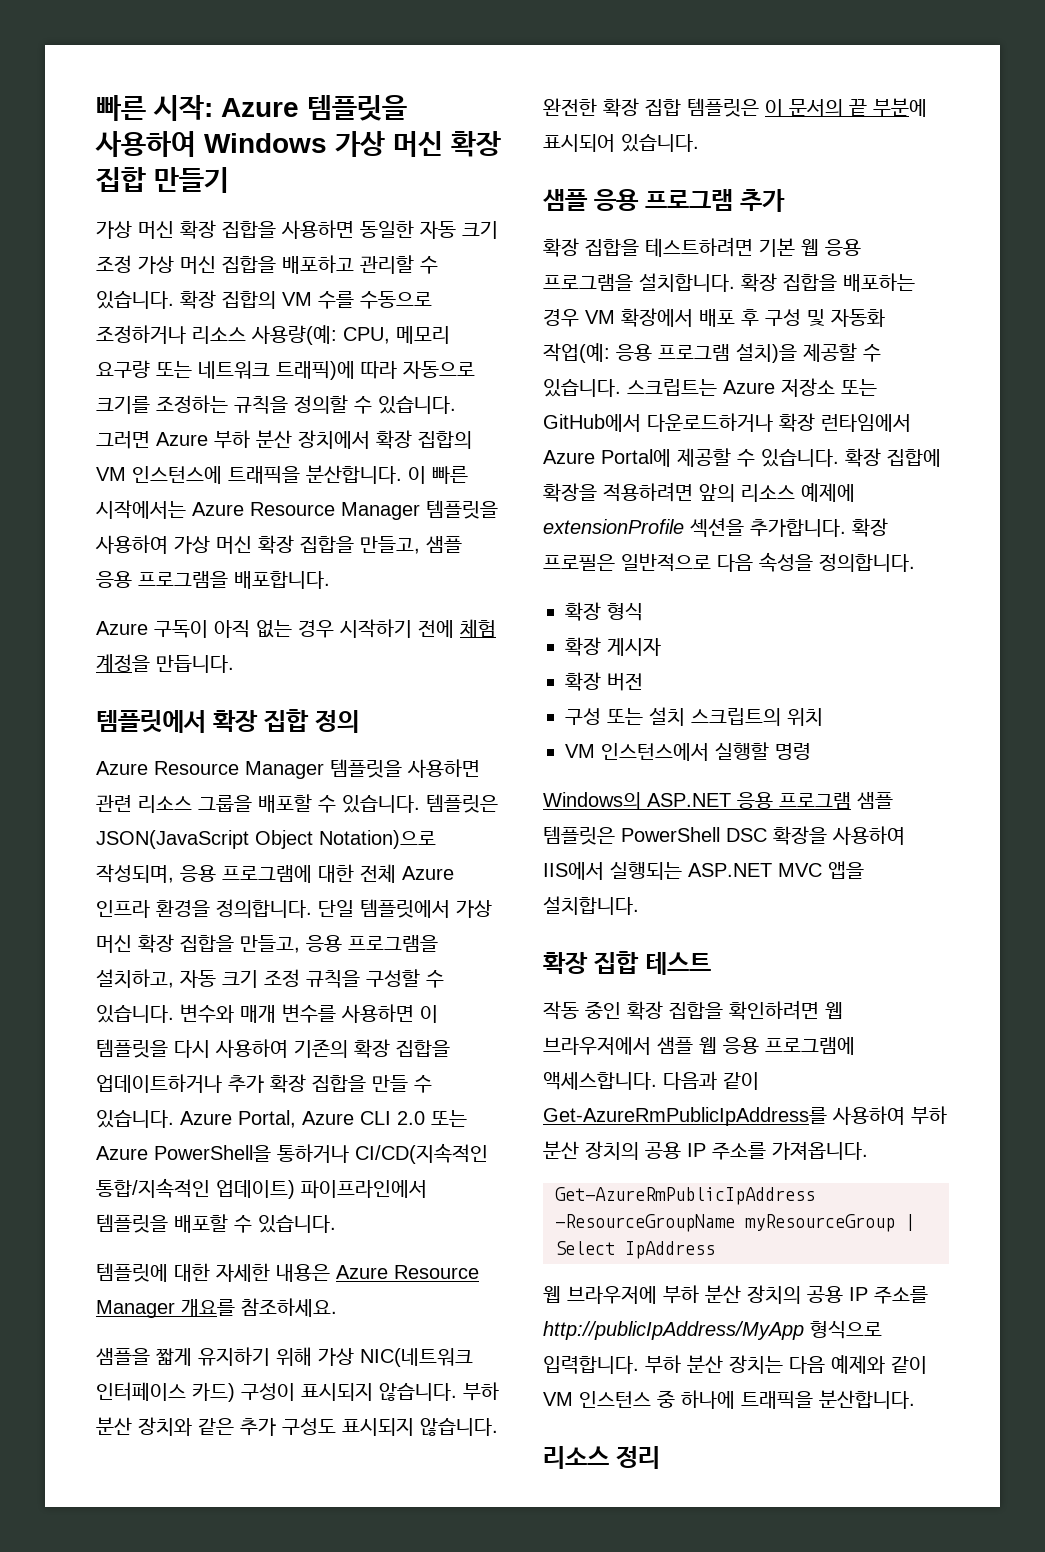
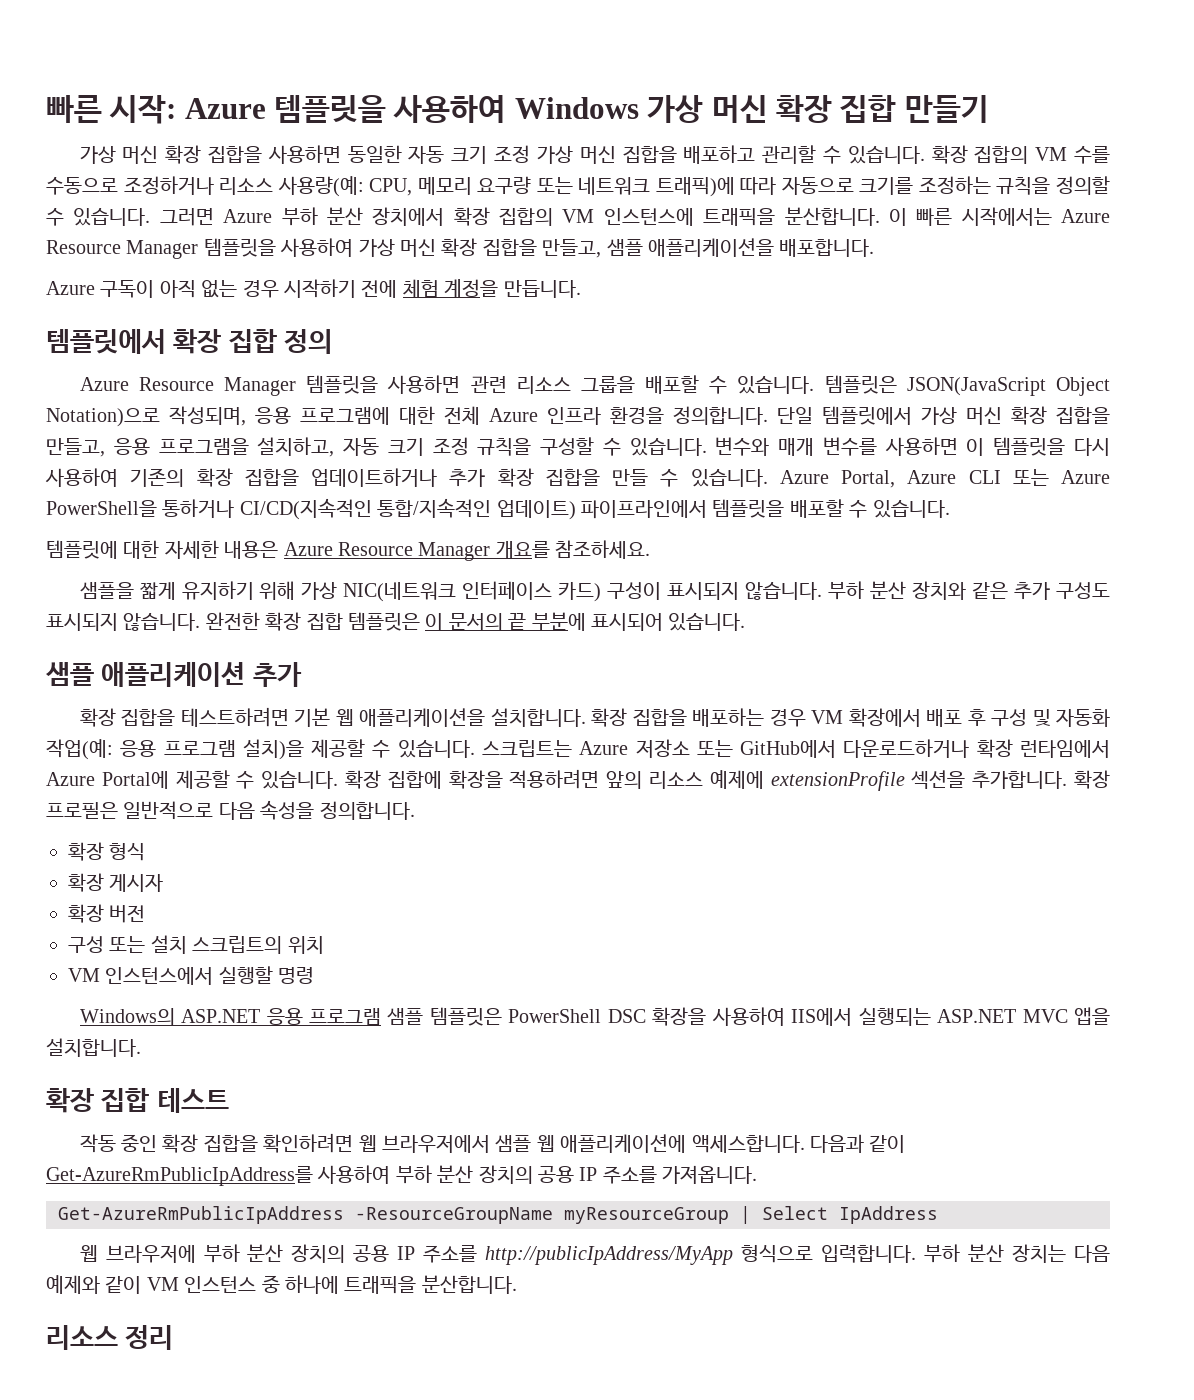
[96,571,228,588] 응용 프로그램을 -> [647,238,774,257] 애플리케이션을
[397,1111,425,1125] 2.0 -> (1001, 477) none
[594,189,733,211] 응용 프로그램 -> [101,662,246,687] 애플리케이션
[825,239,861,256] [543,274,633,291] 응용 프로그램을 -> [359,708,486,727] 애플리케이션을
[723,1037,855,1055] 응용 프로그램에 -> [560,1134,687,1153] 애플리케이션에

